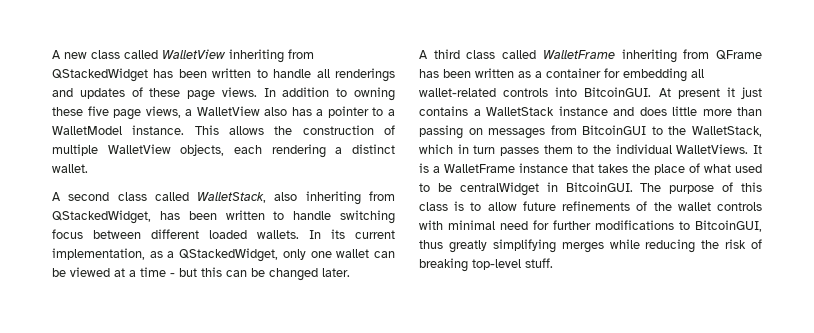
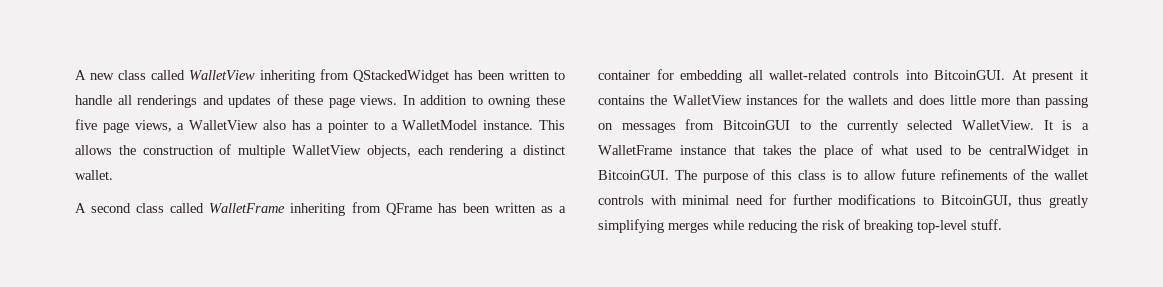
[197,191,395,205] [52,210,395,224] [52,229,395,239] [52,248,395,262] [52,267,350,281] [419,49,537,59] WalletStack, also inheriting from QStackedWidget, has been written to handle switching focus between different loaded wallets. In its current implementation, as a QStackedWidget, only one wallet can be viewed at a time - but this can be changed later. // A third class called -> (205, 208) none
[741,87,762,99] [419,106,608,116] just contains a WalletStack instance -> [598,94,888,105] contains the WalletView instances for the wallets
[692,126,762,137] [419,144,749,156] WalletStack, which in turn passes them to the individual WalletViews. -> [846,120,1035,133] currently selected WalletView.

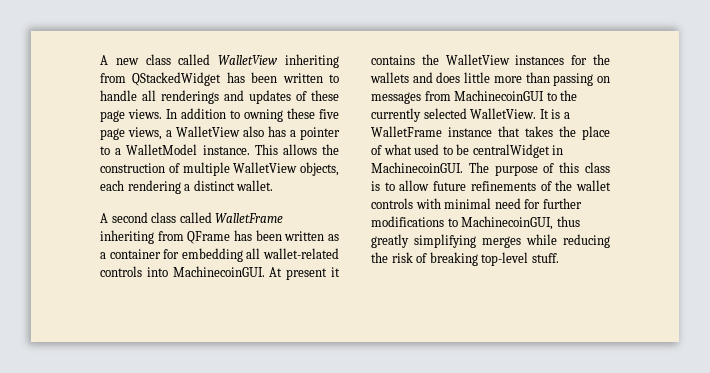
[934,70,1006,80] BitcoinGUI. -> [172,266,265,277] MachinecoinGUI.
[722,120,790,130] BitcoinGUI -> [454,90,545,101] MachinecoinGUI
[598,170,669,180] BitcoinGUI. -> [371,162,463,173] MachinecoinGUI.
[940,195,1012,207] BitcoinGUI, -> [461,216,554,230] MachinecoinGUI,

